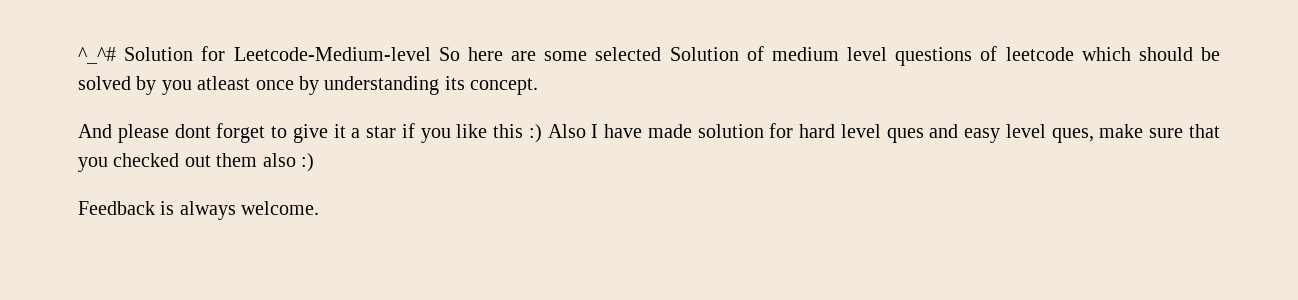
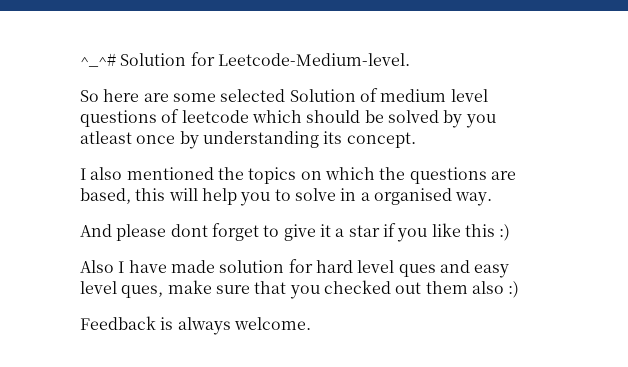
[233,47,431,61] Leetcode-Medium-level -> [217,53,410,66] Leetcode-Medium-level. //
(539, 86) none -> [80,167,516,184] [80,188,493,206] // I also mentioned the topics on which the questions are based, this will help you to solve in a organised way.
(542, 133) none -> (511, 232) //

